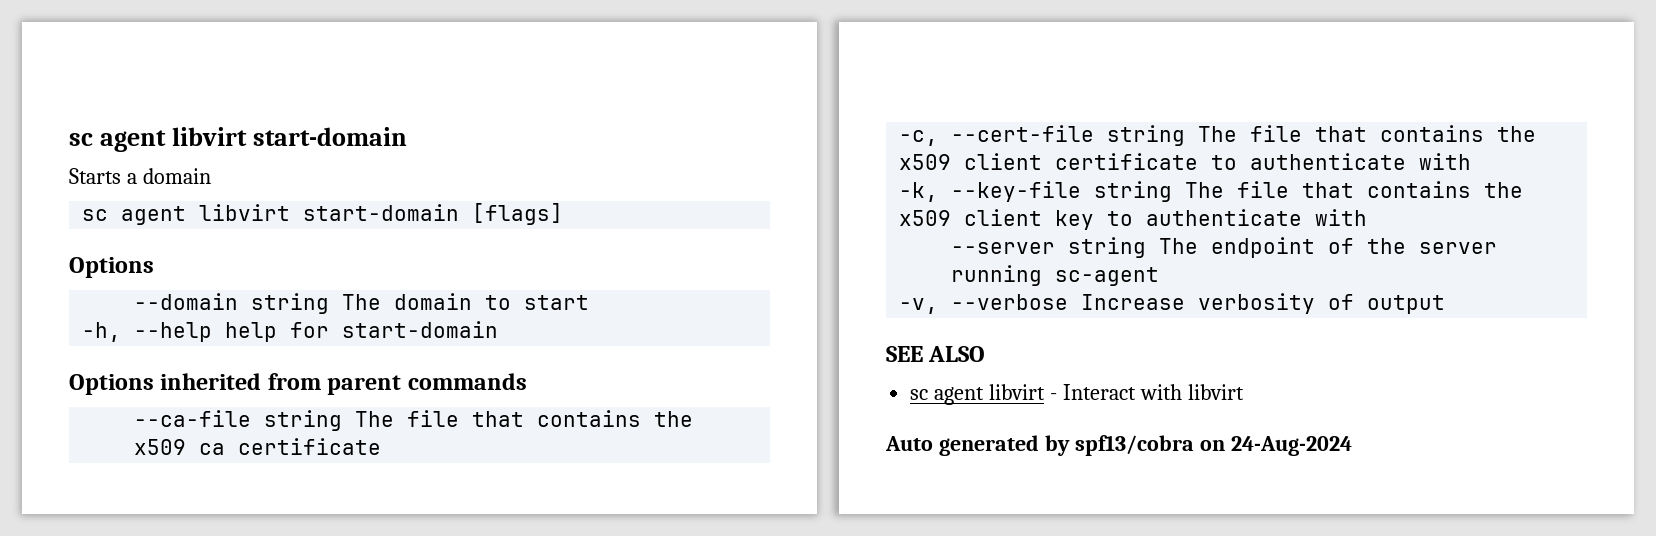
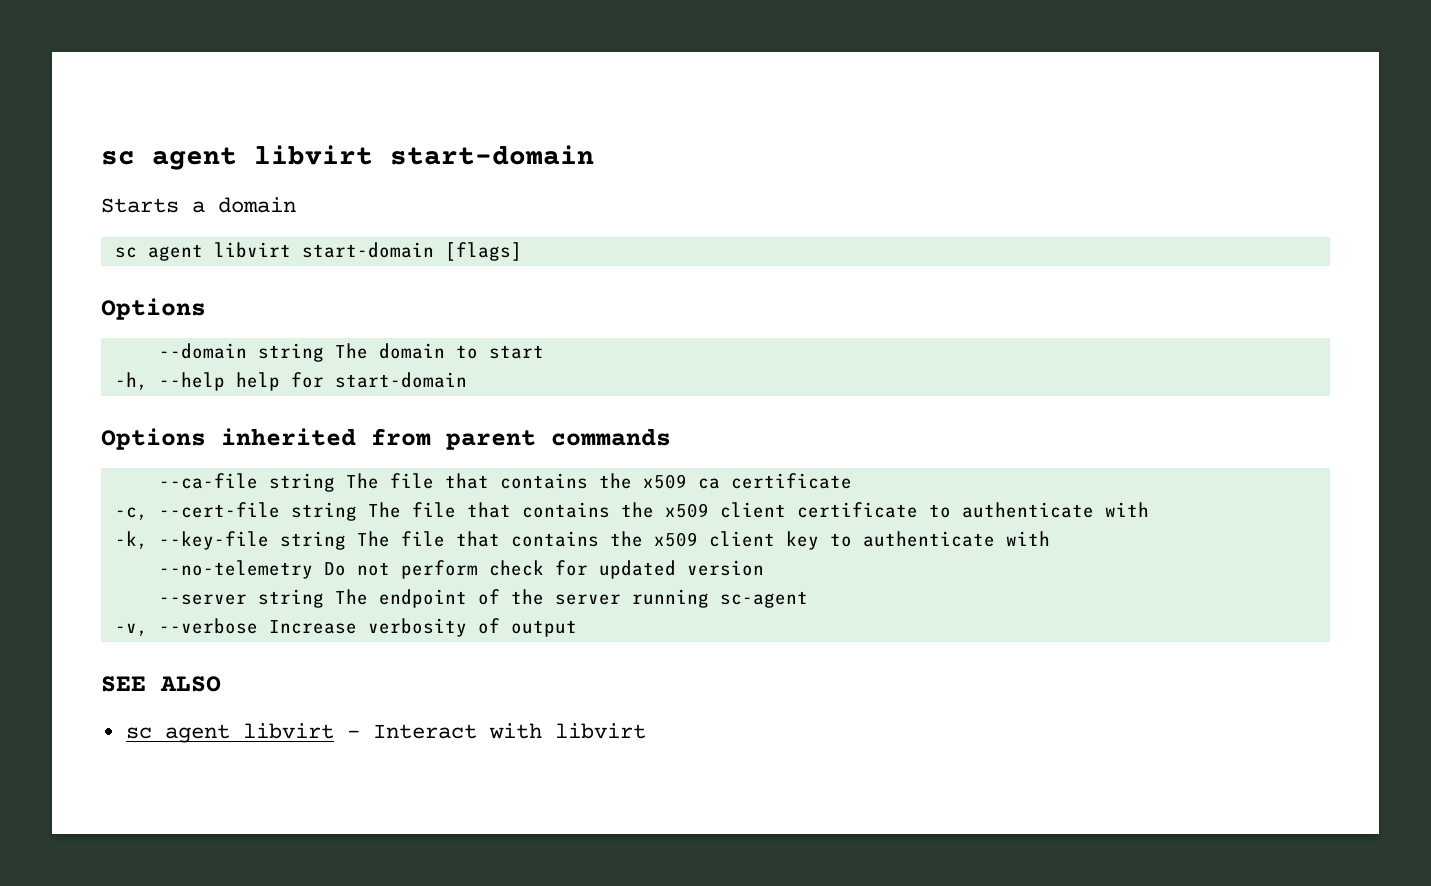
(1368, 217) none -> [158,560,764,579] // --no-telemetry Do not perform check for updated version
[885,435,1352,456] // Auto generated by spf13/cobra on 24-Aug-2024 -> (646, 731) none

